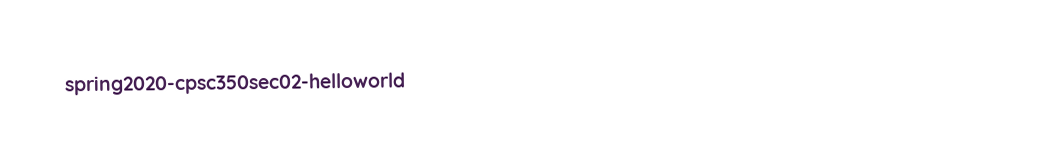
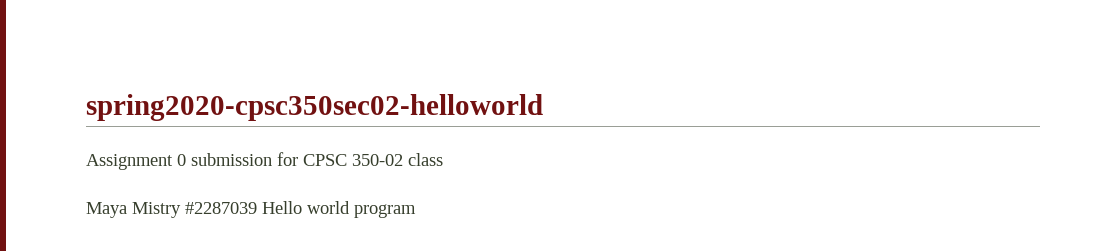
(406, 84) none -> [86,152,443,170] [86,201,416,218] // Assignment 0 submission for CPSC 350-02 class // Maya Mistry #2287039 Hello world program

